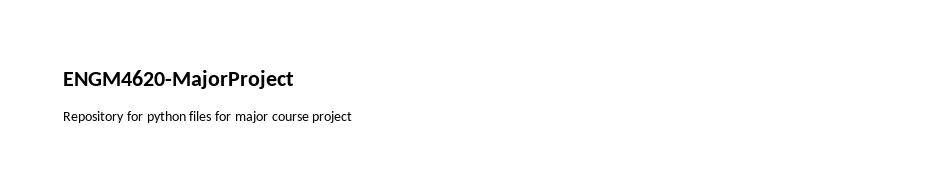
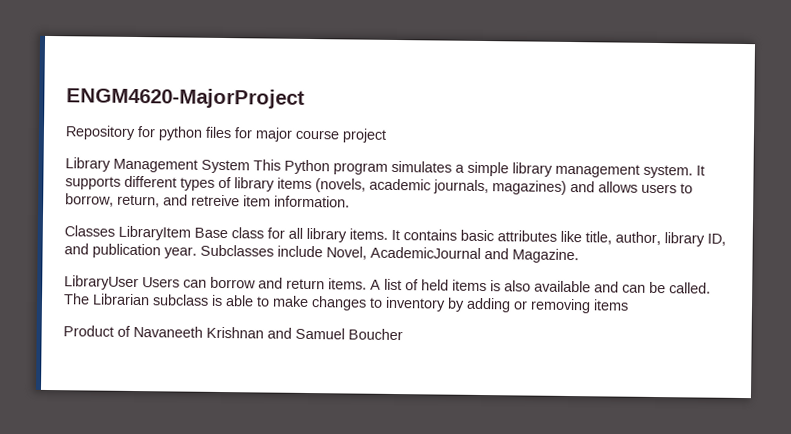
(353, 117) none -> [65,157,705,179] [65,175,693,195] [65,193,350,208] [64,225,726,247] [64,243,579,264] [64,275,711,294] [63,293,629,314] [63,325,403,341] // Library Management System This Python program simulates a simple library management system. It supports different types of library items (novels, academic journals, magazines) and allows users to borrow, return, and retreive item information. // Classes LibraryItem Base class for all library items. It contains basic attributes like title, author, library ID, and publication year. Subclasses include Novel, AcademicJournal and Magazine. // LibraryUser Users can borrow and return items. A list of held items is also available and can be called. The Librarian subclass is able to make changes to inventory by adding or removing items // Product of Navaneeth Krishnan and Samuel Boucher

